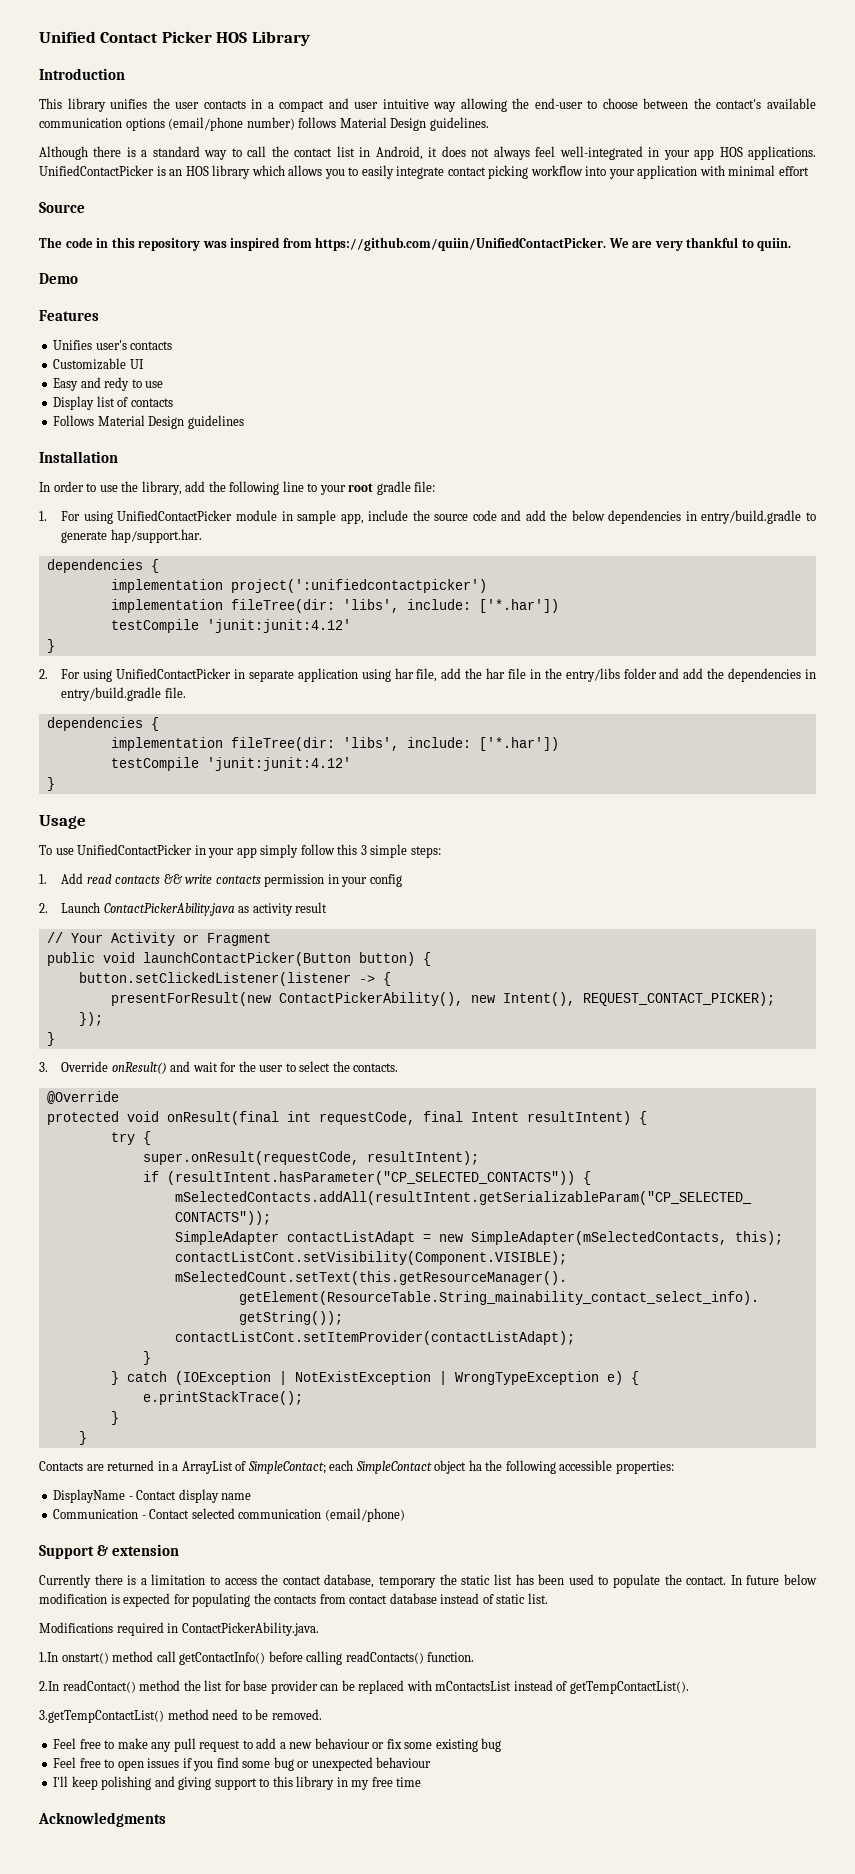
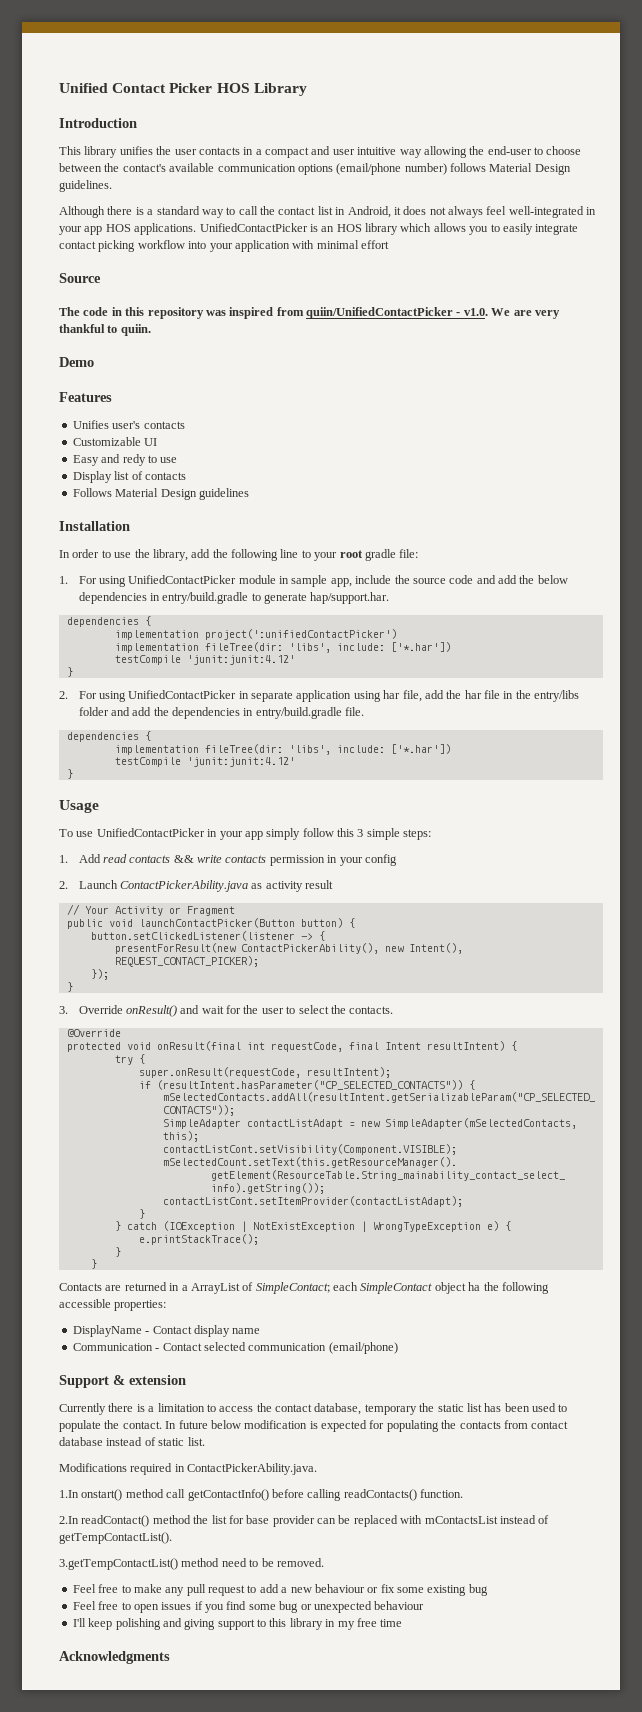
[315,237,607,251] https://github.com/quiin/UnifiedContactPicker. -> [306,307,488,319] quiin/UnifiedContactPicker - v1.0.
[230,579,487,593] project(':unifiedcontactpicker') -> [204,629,397,640] project(':unifiedContactPicker')

